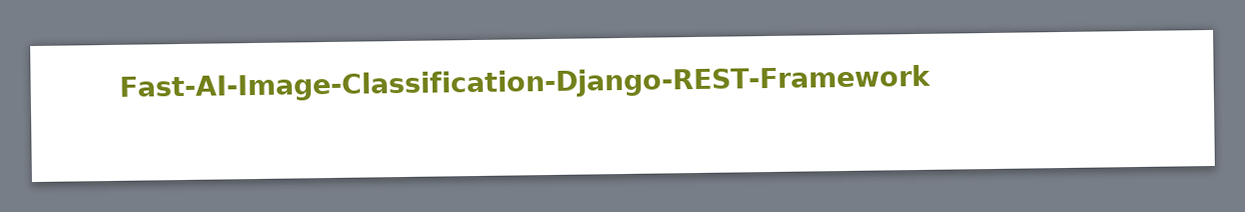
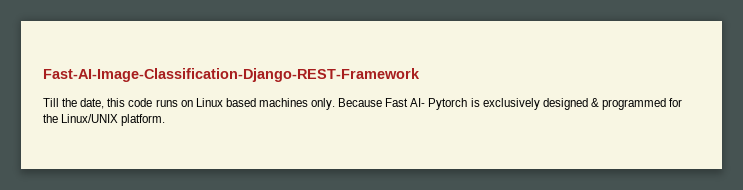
(931, 83) none -> [43,98,683,110] [43,114,166,126] // Till the date, this code runs on Linux based machines only. Because Fast AI- Pytorch is exclusively designed & programmed for the Linux/UNIX platform.

